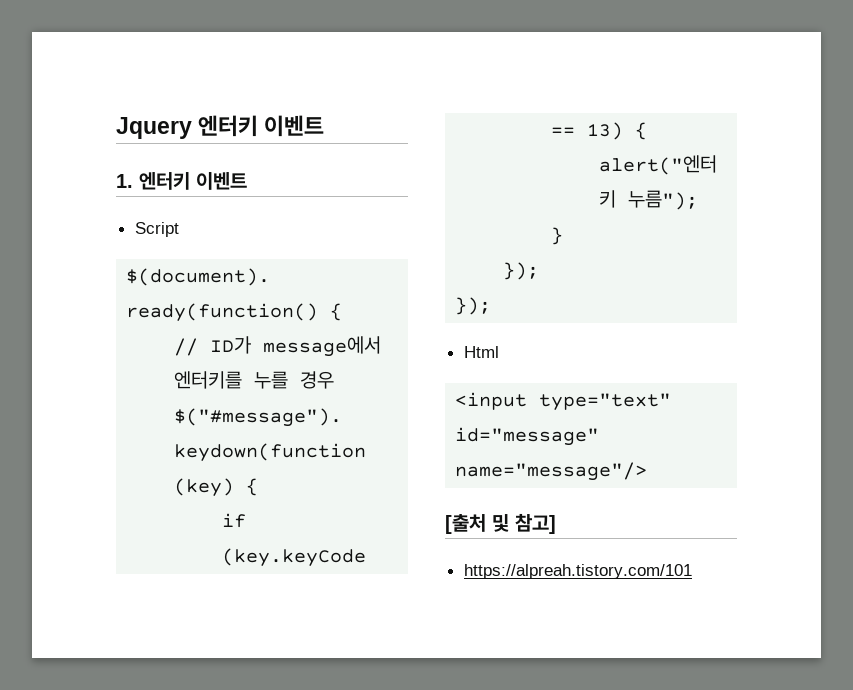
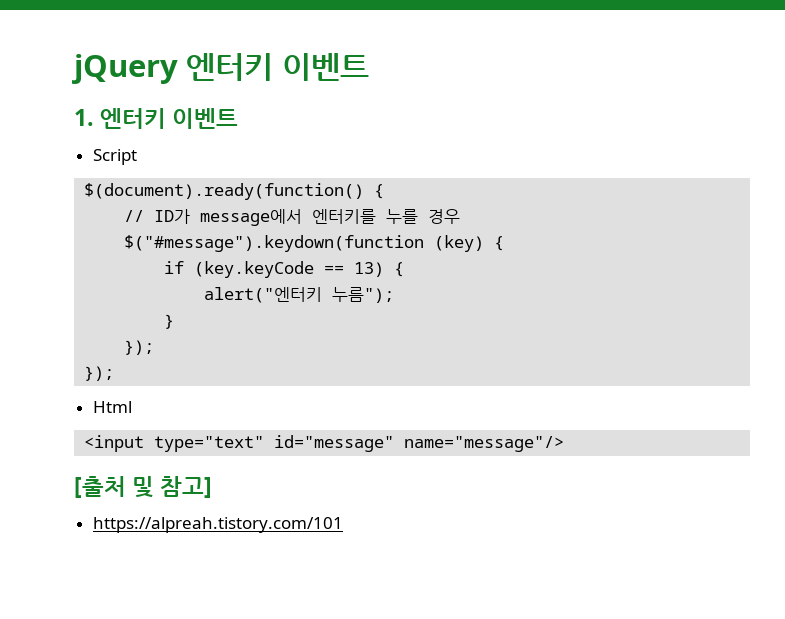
[116,117,192,139] Jquery -> [72,54,178,84] jQuery

